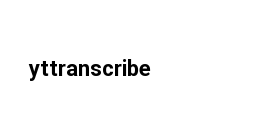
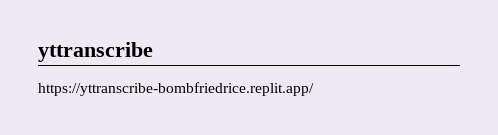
(151, 70) none -> [38,82,314,96] // https://yttranscribe-bombfriedrice.replit.app/

